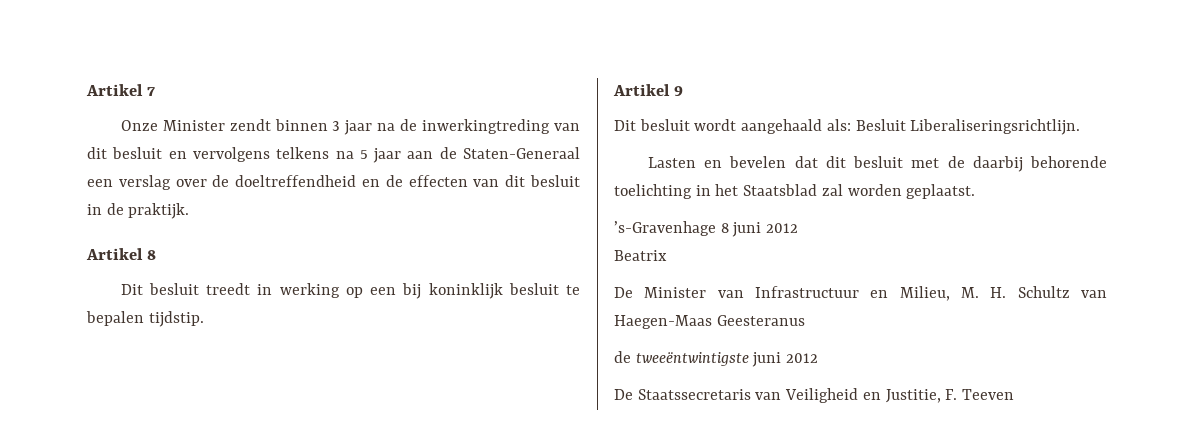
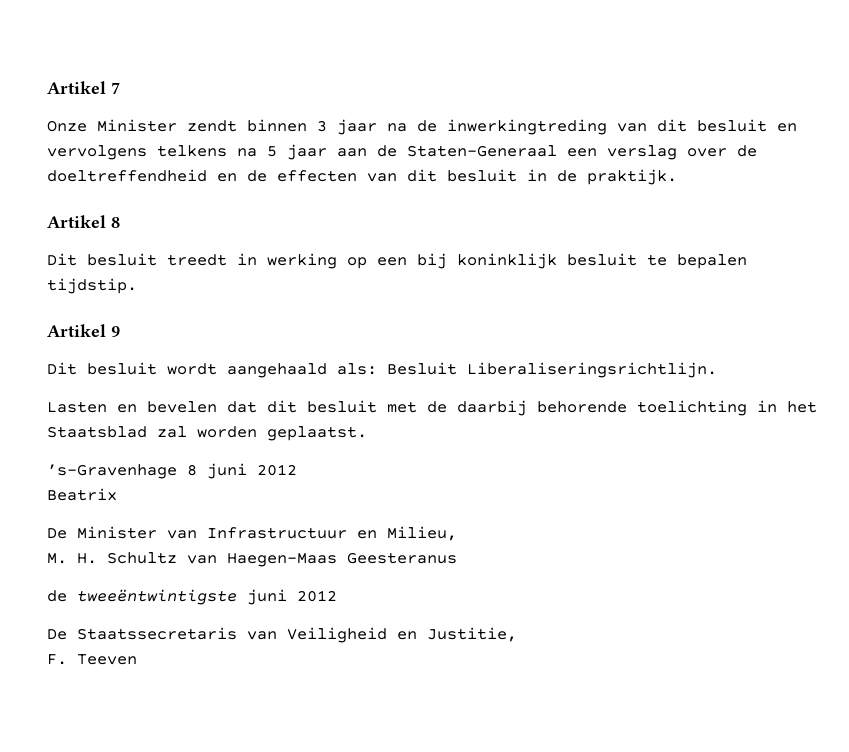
(950, 293) none -> (457, 533) //
(941, 396) none -> (517, 634) //

